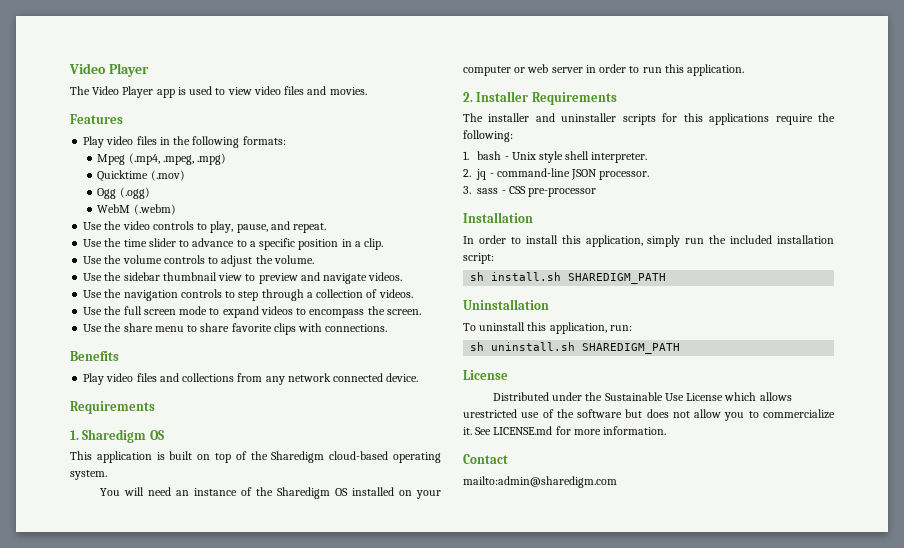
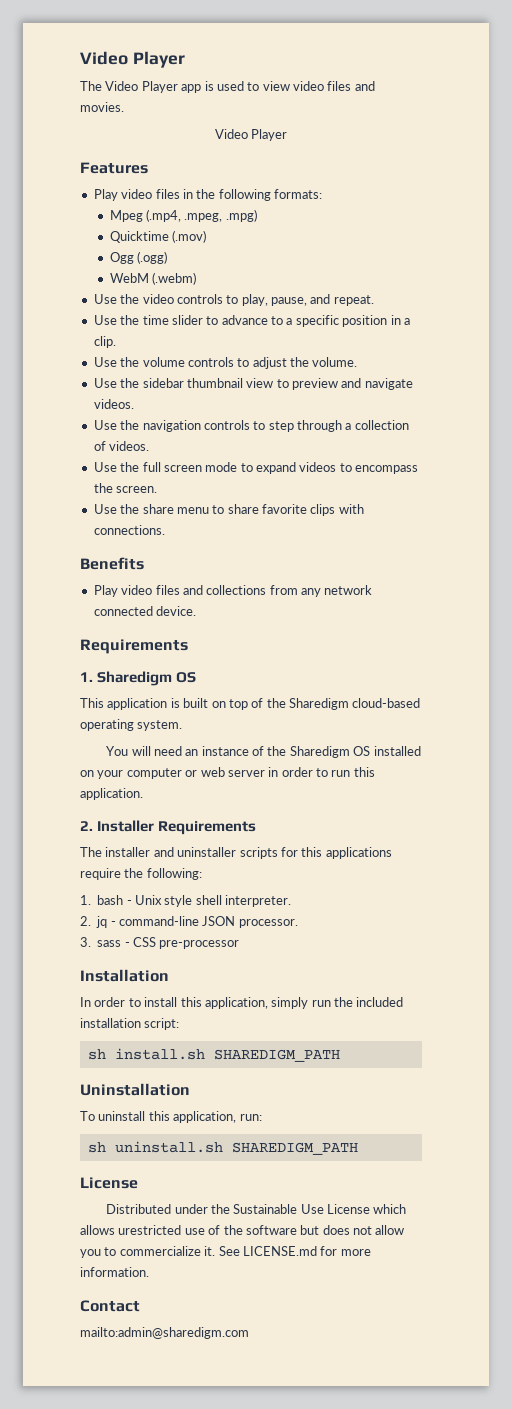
(367, 91) none -> [214,129,288,141] // Video Player

